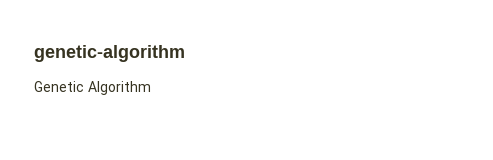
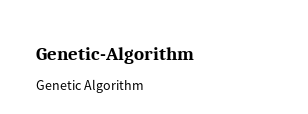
[34,45,185,62] genetic-algorithm -> [36,47,194,64] Genetic-Algorithm

